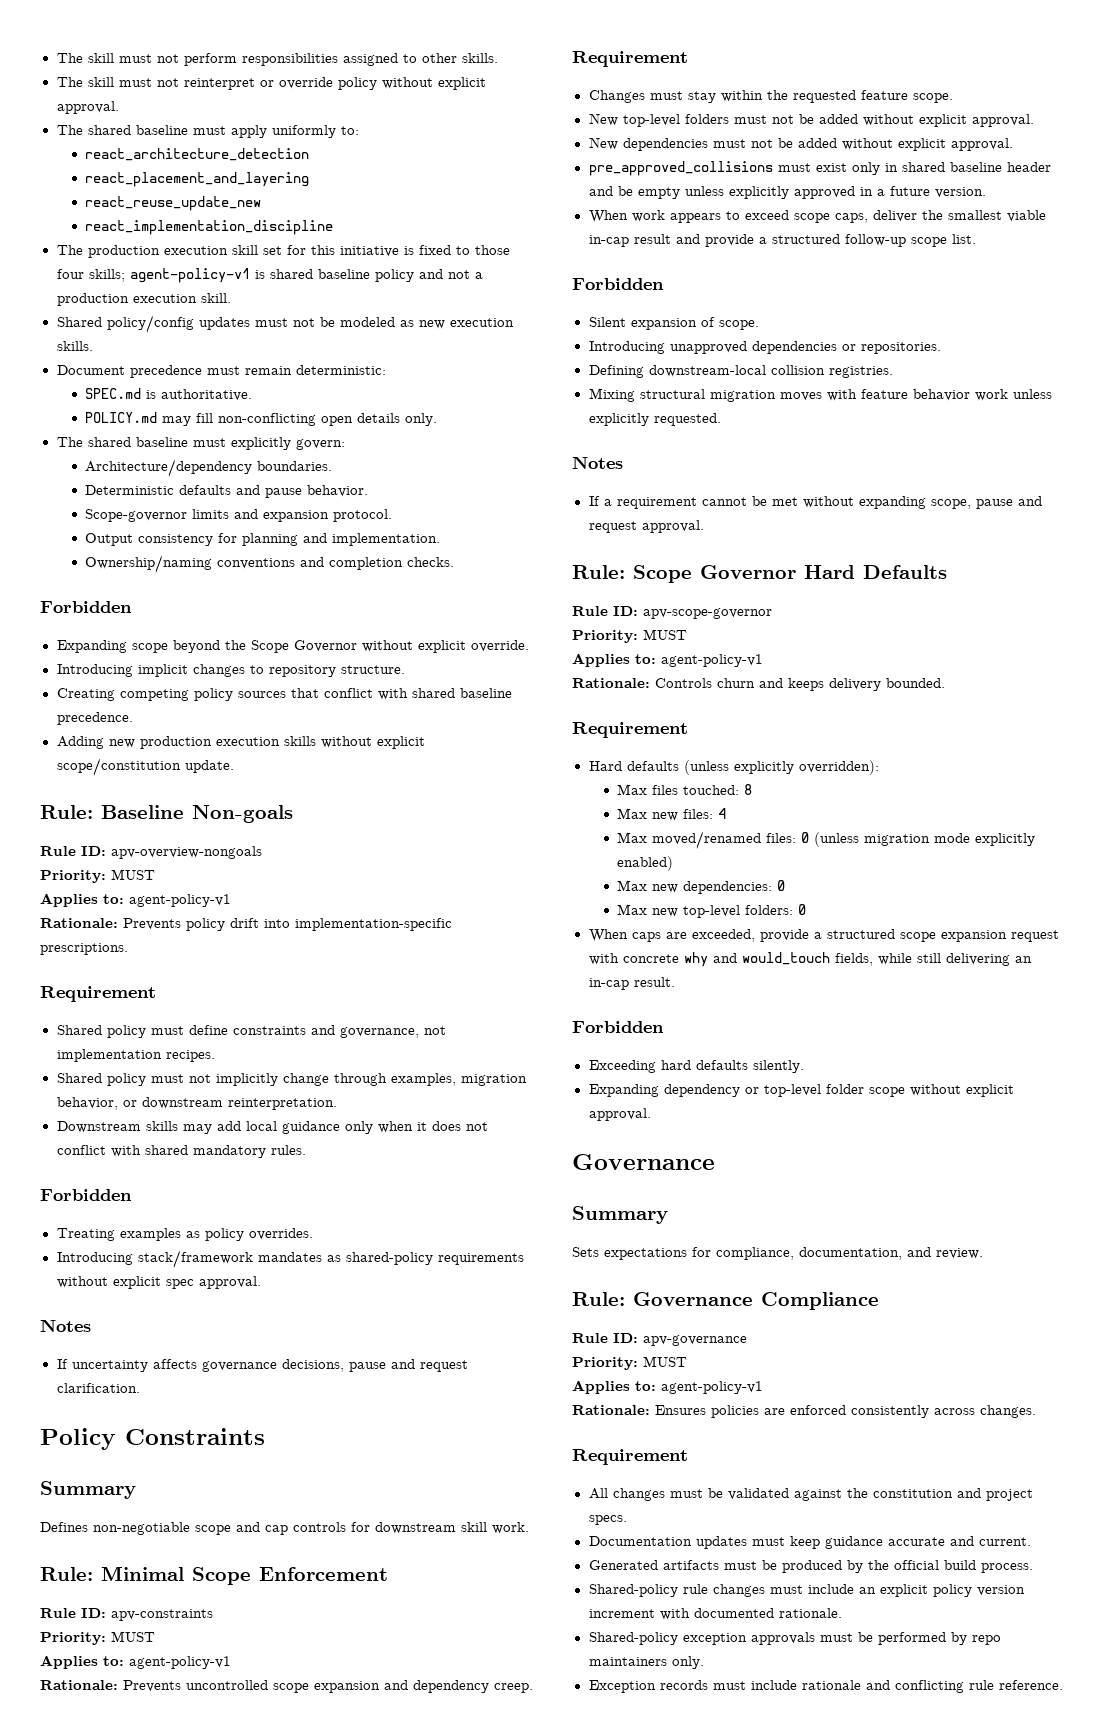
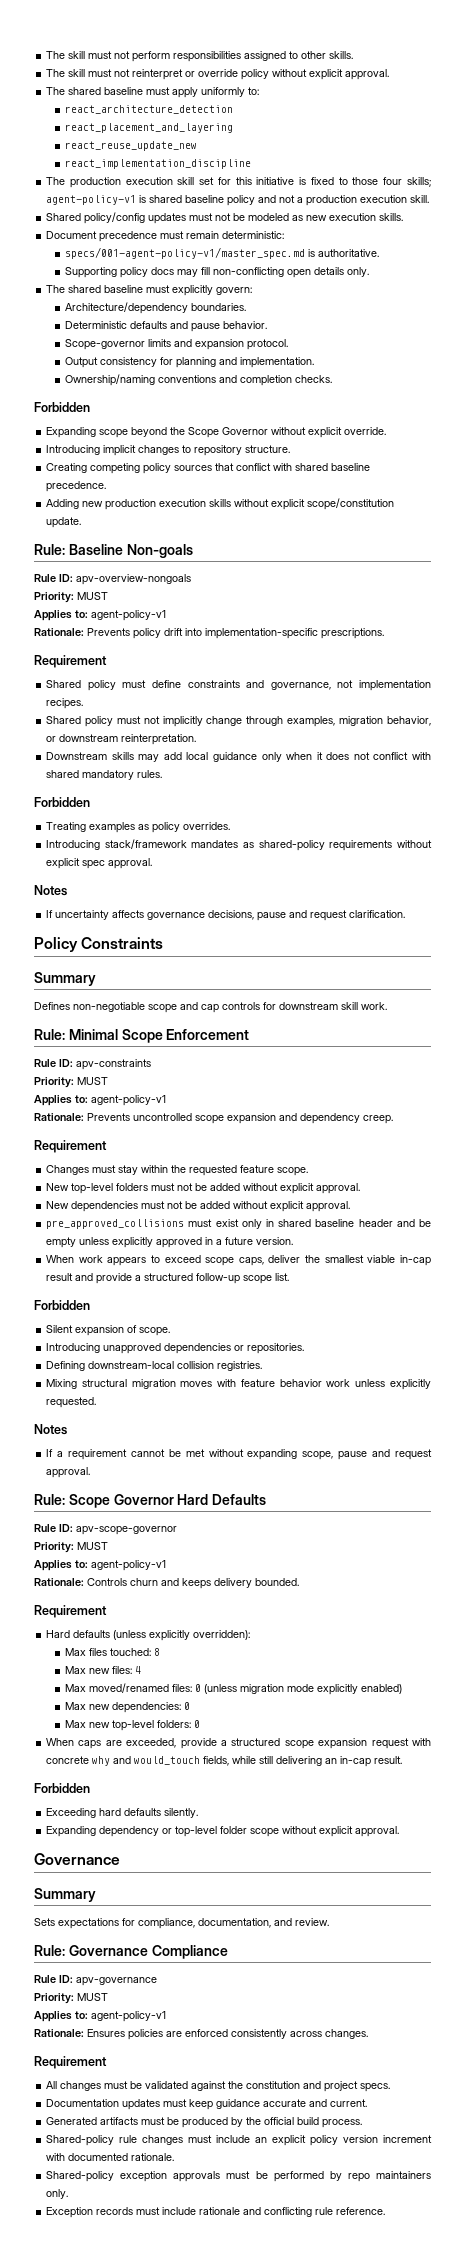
[85,388,142,399] SPEC.md -> [65,247,306,259] specs/001-agent-policy-v1/master_spec.md
[85,412,158,423] POLICY.md -> [65,267,175,278] Supporting policy docs

